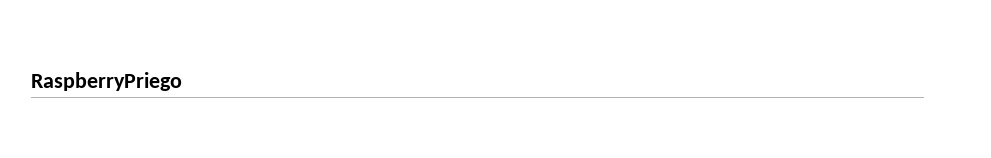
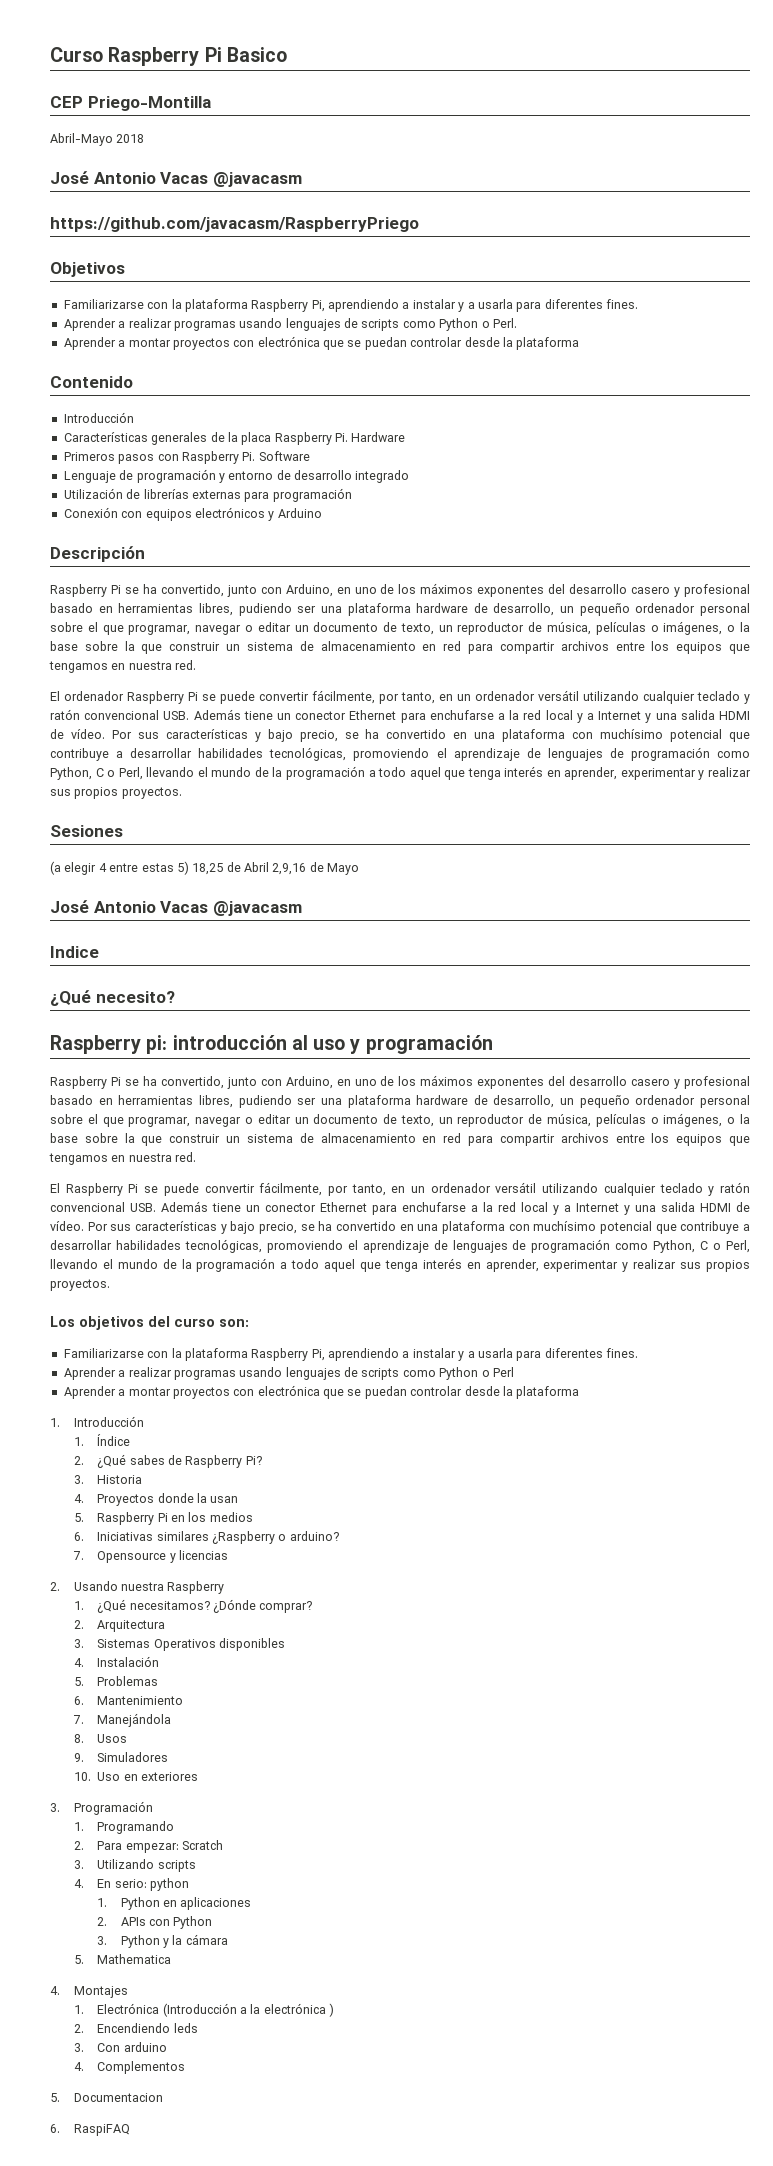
[31,72,182,91] RaspberryPriego -> [50,47,287,66] [50,96,211,111] [50,133,145,146] [50,171,302,187] [50,217,419,232] [50,262,125,277] [63,299,638,312] [63,318,517,331] [63,336,580,350] [50,376,133,388] [63,412,134,423] [63,432,406,445] [63,451,310,464] [63,469,410,483] [63,488,352,502] [63,507,322,521] [50,546,145,562] [50,583,751,597] [50,603,750,616] [50,621,750,635] [50,641,751,654] [49,660,197,673] [50,690,750,704] [50,709,751,723] [50,729,751,742] [50,747,751,761] [50,766,751,780] [50,787,182,799] [50,825,123,837] [50,861,360,875] [50,900,302,916] [50,946,99,958] [50,990,175,1006] [50,1035,493,1054] [50,1075,751,1089] [50,1095,750,1108] [50,1113,750,1127] [50,1133,751,1146] [49,1152,197,1165] [50,1182,750,1196] [50,1201,750,1215] [50,1221,750,1234] [50,1239,751,1253] [50,1258,751,1272] [50,1279,110,1291] [50,1316,249,1330] [63,1348,638,1361] [63,1367,514,1380] [63,1385,580,1399] [50,1416,144,1427] [73,1434,131,1446] [73,1454,262,1468] [73,1475,143,1484] [73,1493,239,1506] [73,1512,253,1525] [73,1531,339,1544] [72,1550,228,1563] [50,1581,225,1594] [73,1599,313,1613] [73,1620,166,1632] [73,1638,285,1651] [73,1656,160,1667] [73,1676,159,1686] [73,1696,184,1705] [72,1713,172,1727] [73,1734,128,1743] [73,1752,169,1762] [73,1772,198,1781] [50,1801,153,1815] [73,1821,175,1834] [73,1840,223,1853] [73,1859,196,1872] [73,1878,189,1891] [97,1897,252,1910] [97,1916,213,1929] [97,1934,228,1948] [73,1954,172,1964] [50,1986,128,1998] [73,2003,334,2017] [73,2023,198,2033] [73,2042,167,2052] [73,2061,186,2074] [50,2093,163,2102] [50,2124,130,2136] Curso Raspberry Pi Basico // CEP Priego-Montilla // Abril-Mayo 2018 // José Antonio Vacas @javacasm // https://github.com/javacasm/RaspberryPriego // Objetivos // Familiarizarse con la plataforma Raspberry Pi, aprendiendo a instalar y a usarla para diferentes fines. // Aprender a realizar programas usando lenguajes de scripts como Python o Perl. // Aprender a montar proyectos con electrónica que se puedan controlar desde la plataforma // Contenido // Introducción // Características generales de la placa Raspberry Pi. Hardware // Primeros pasos con Raspberry Pi. Software // Lenguaje de programación y entorno de desarrollo integrado // Utilización de librerías externas para programación // Conexión con equipos electrónicos y Arduino // Descripción // Raspberry Pi se ha convertido, junto con Arduino, en uno de los máximos exponentes del desarrollo casero y profesional basado en herramientas libres, pudiendo ser una plataforma hardware de desarrollo, un pequeño ordenador personal sobre el que programar, navegar o editar un documento de texto, un reproductor de música, películas o imágenes, o la base sobre la que construir un sistema de almacenamiento en red para compartir archivos entre los equipos que tengamos en nuestra red. // El ordenador Raspberry Pi se puede convertir fácilmente, por tanto, en un ordenador versátil utilizando cualquier teclado y ratón convencional USB. Además tiene un conector Ethernet para enchufarse a la red local y a Internet y una salida HDMI de vídeo. Por sus características y bajo precio, se ha convertido en una plataforma con muchísimo potencial que contribuye a desarrollar habilidades tecnológicas, promoviendo el aprendizaje de lenguajes de programación como Python, C o Perl, llevando el mundo de la programación a todo aquel que tenga interés en aprender, experimentar y realizar sus propios proyectos. // Sesiones // (a elegir 4 entre estas 5) 18,25 de Abril 2,9,16 de Mayo // José Antonio Vacas @javacasm // Indice // ¿Qué necesito? // Raspberry pi: introducción al uso y programación // Raspberry Pi se ha convertido, junto con Arduino, en uno de los máximos exponentes del desarrollo casero y profesional basado en herramientas libres, pudiendo ser una plataforma hardware de desarrollo, un pequeño ordenador personal sobre el que programar, navegar o editar un documento de texto, un reproductor de música, películas o imágenes, o la base sobre la que construir un sistema de almacenamiento en red para compartir archivos entre los equipos que tengamos en nuestra red. // El Raspberry Pi se puede convertir fácilmente, por tanto, en un ordenador versátil utilizando cualquier teclado y ratón convencional USB. Además tiene un conector Ethernet para enchufarse a la red local y a Internet y una salida HDMI de vídeo. Por sus características y bajo precio, se ha convertido en una plataforma con muchísimo potencial que contribuye a desarrollar habilidades tecnológicas, promoviendo el aprendizaje de lenguajes de programación como Python, C o Perl, llevando el mundo de la programación a todo aquel que tenga interés en aprender, experimentar y realizar sus propios proyectos. // Los objetivos del curso son: // Familiarizarse con la plataforma Raspberry Pi, aprendiendo a instalar y a usarla para diferentes fines. // Aprender a realizar programas usando lenguajes de scripts como Python o Perl // Aprender a montar proyectos con electrónica que se puedan controlar desde la plataforma // 1. Introducción // 1. Índice // 2. ¿Qué sabes de Raspberry Pi? // 3. Historia // 4. Proyectos donde la usan // 5. Raspberry Pi en los medios // 6. Iniciativas similares ¿Raspberry o arduino? // 7. Opensource y licencias // 2. Usando nuestra Raspberry // 1. ¿Qué necesitamos? ¿Dónde comprar? // 2. Arquitectura // 3. Sistemas Operativos disponibles // 4. Instalación // 5. Problemas // 6. Mantenimiento // 7. Manejándola // 8. Usos // 9. Simuladores // 10. Uso en exteriores // 3. Programación // 1. Programando // 2. Para empezar: Scratch // 3. Utilizando scripts // 4. En serio: python // 1. Python en aplicaciones // 2. APIs con Python // 3. Python y la cámara // 5. Mathematica // 4. Montajes // 1. Electrónica (Introducción a la electrónica ) // 2. Encendiendo leds // 3. Con arduino // 4. Complementos // 5. Documentacion // 6. RaspiFAQ

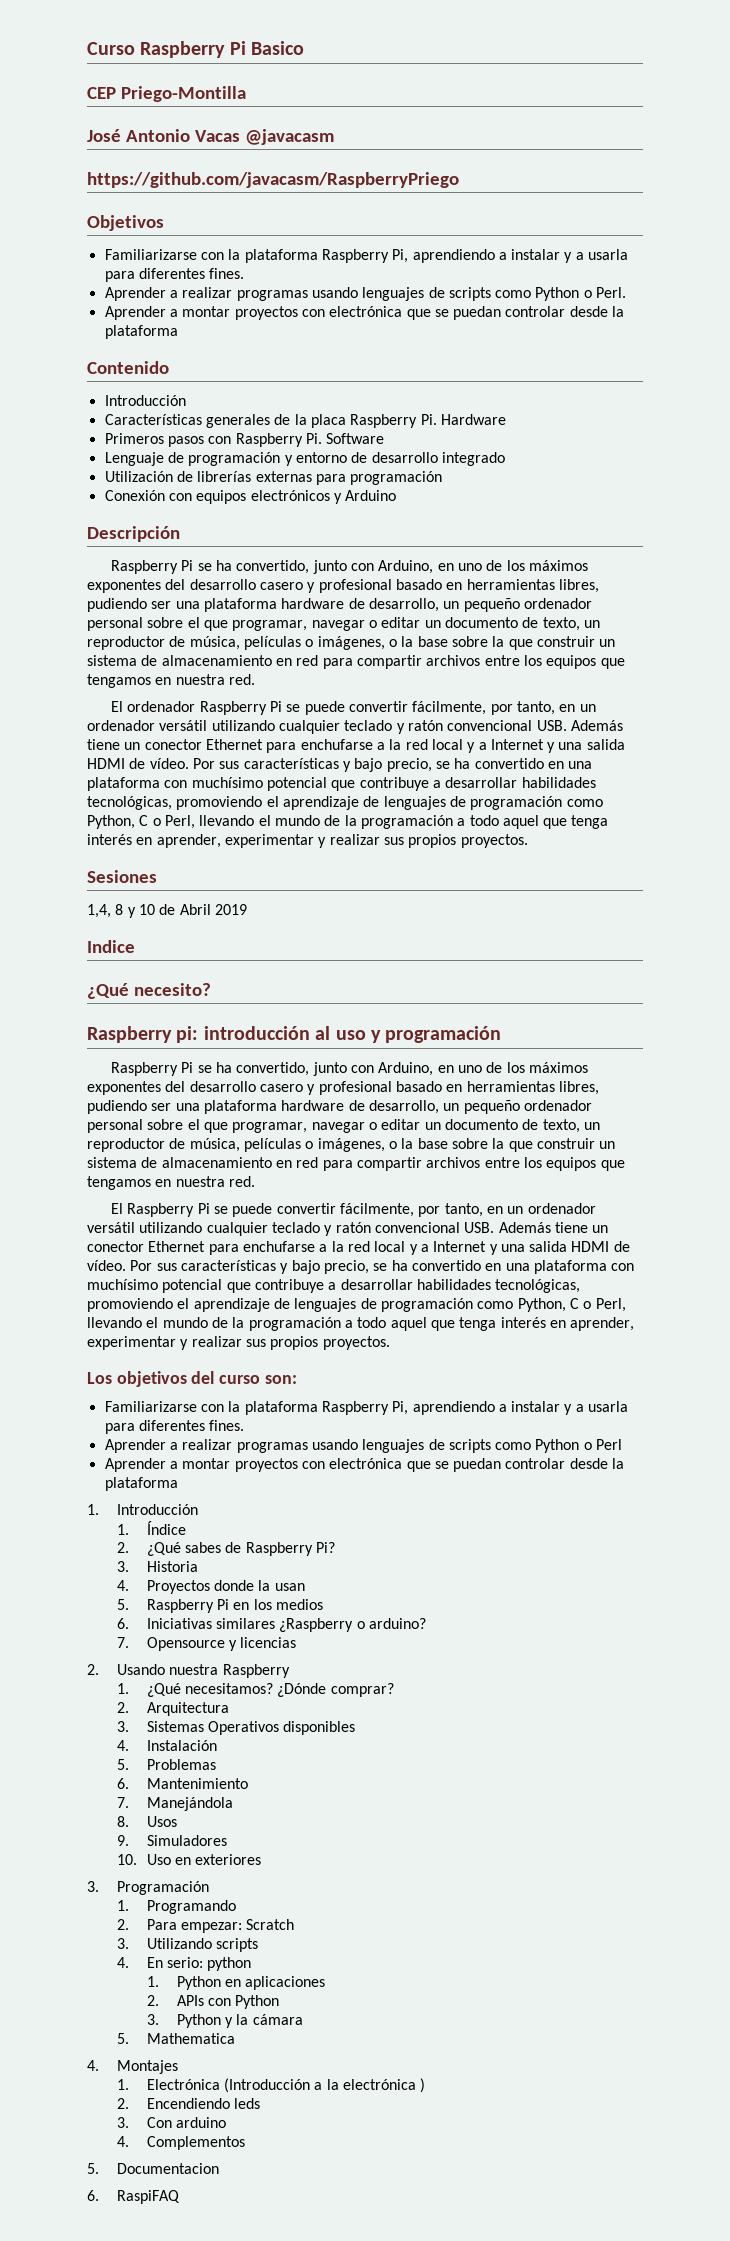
[50,133,145,146] // Abril-Mayo 2018 -> (246, 94) none
[50,861,360,875] [50,900,302,916] (a elegir 4 entre estas 5) 18,25 de Abril 2,9,16 de Mayo // José Antonio Vacas @javacasm -> [87,904,247,918] 1,4, 8 y 10 de Abril 2019

